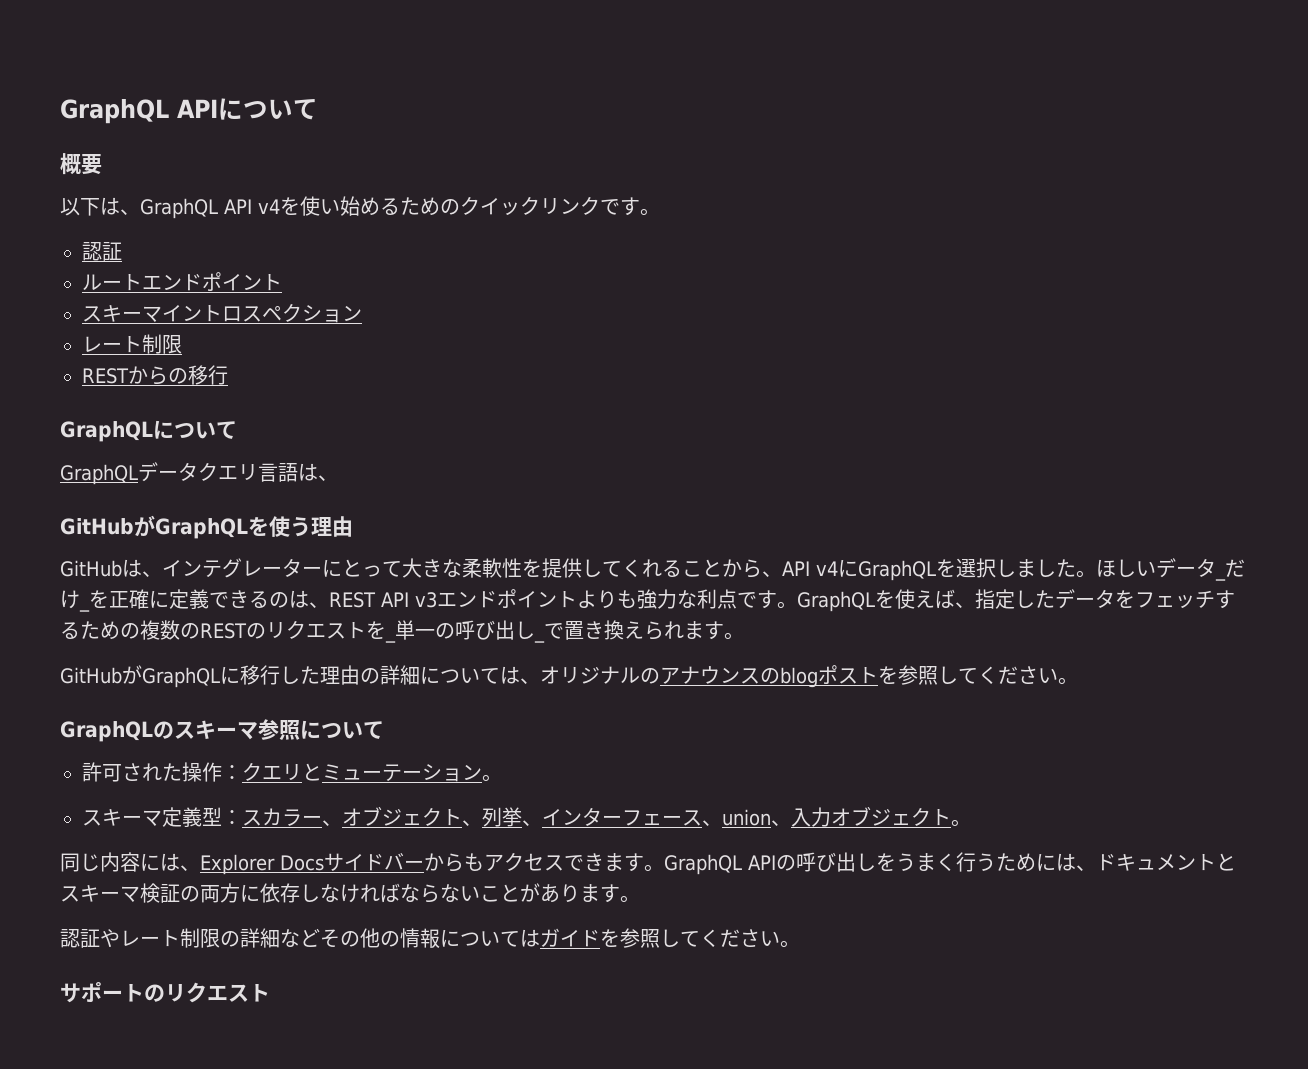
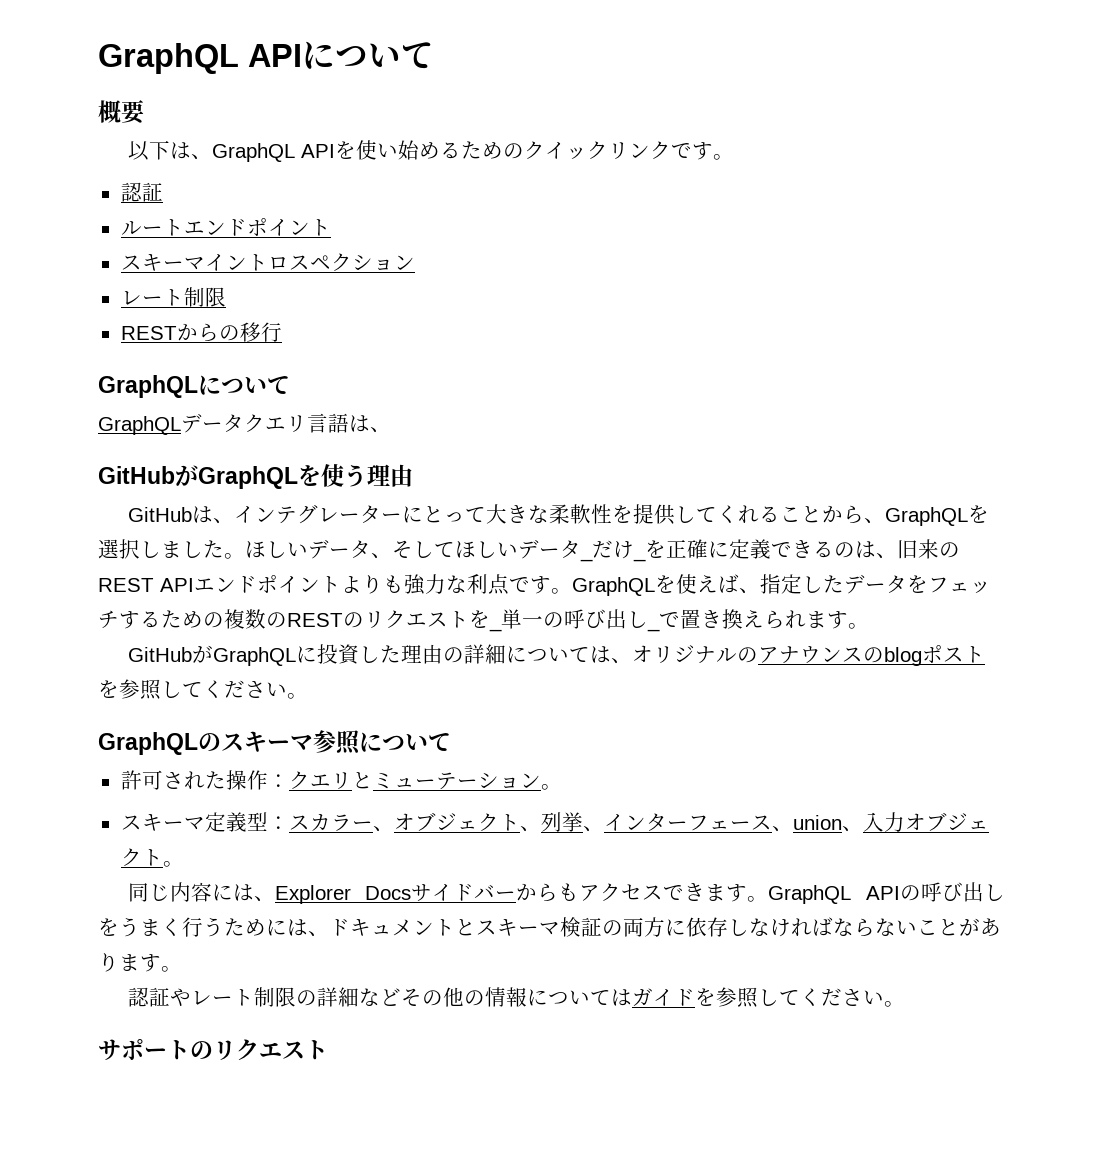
[258,199,280,214] v4 -> (335, 151) none
[782,560,858,577] API v4に -> (885, 521) none
(1216, 567) none -> [371,539,581,559] 、そしてほしいデータ
(329, 605) none -> [897,539,960,559] 旧来の
[415,592,437,608] v3 -> (194, 585) none
[240,665,280,685] 移行 -> [316,644,360,665] 投資

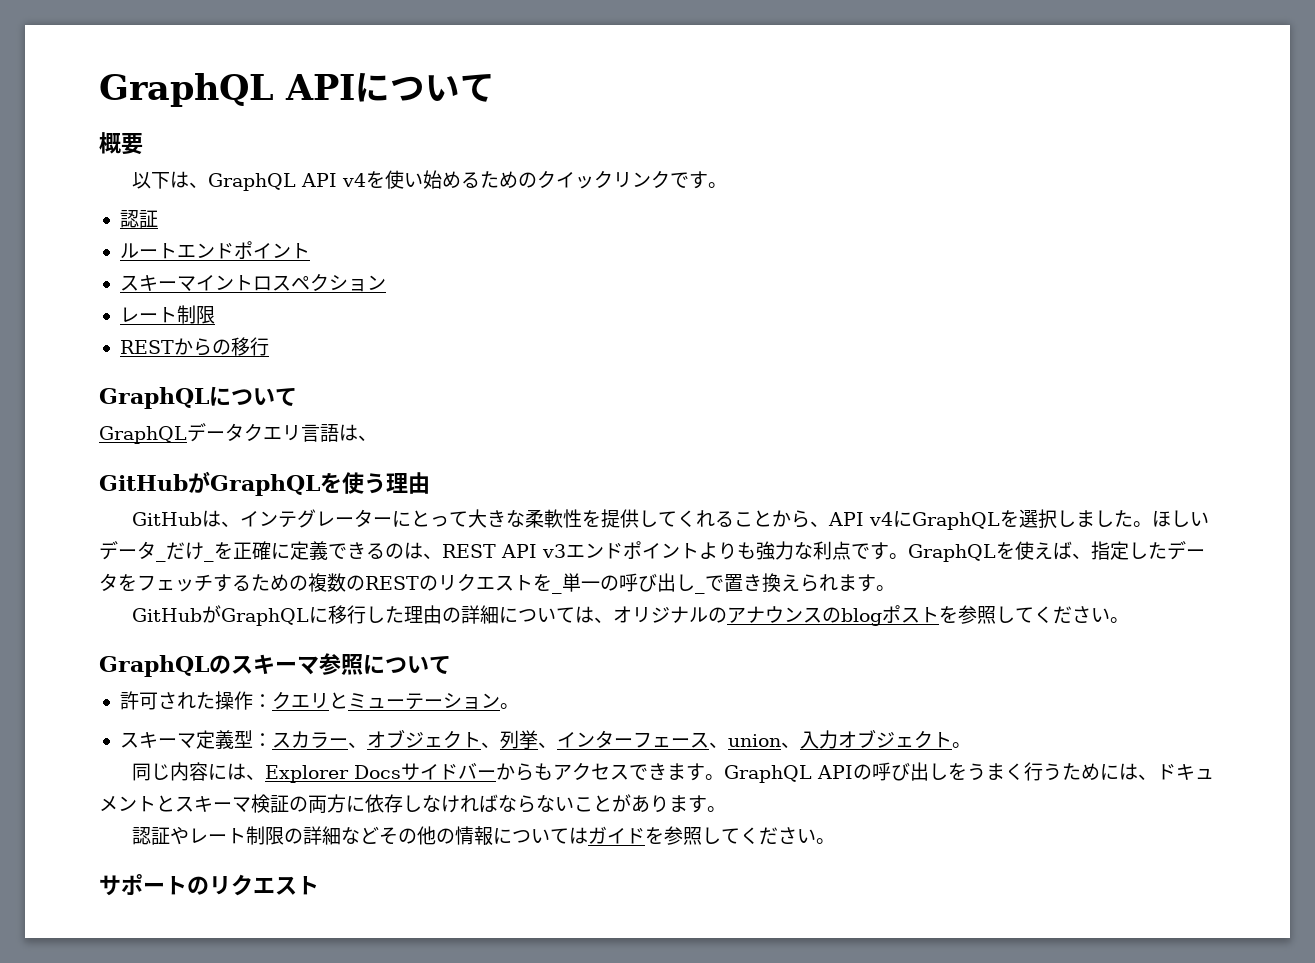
(335, 151) none -> [342,173,367,187] v4
(885, 521) none -> [828,511,913,527] API v4に
[371,539,581,559] 、そしてほしいデータ -> (156, 550) none
[897,539,960,559] 旧来の -> (442, 556) none
(194, 585) none -> [542,544,566,558] v3
[316,644,360,665] 投資 -> [328,605,367,624] 移行

